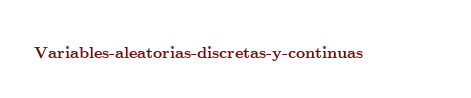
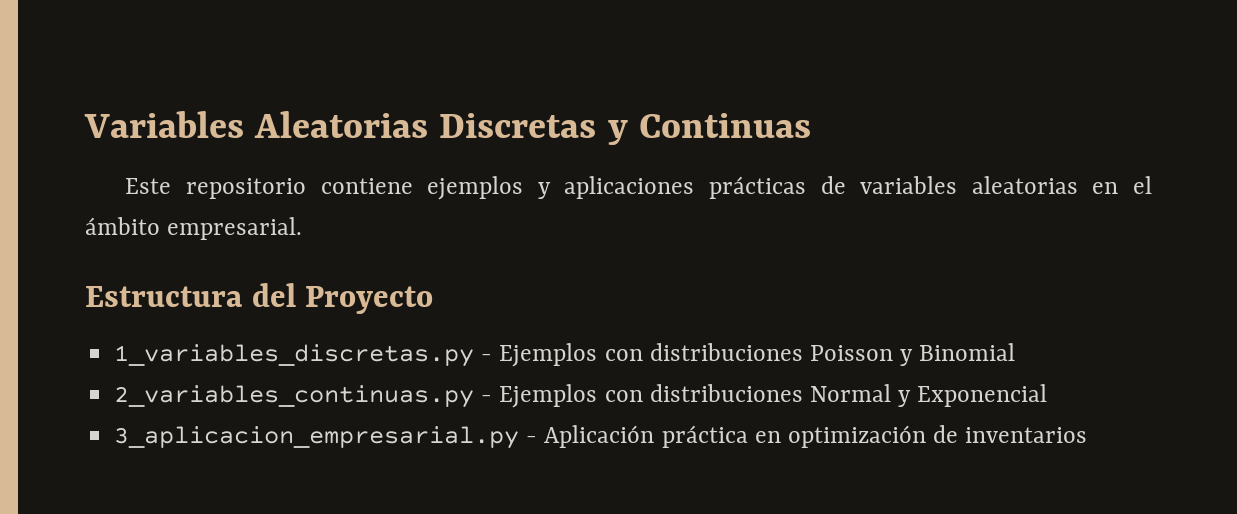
[34,46,363,61] Variables-aleatorias-discretas-y-continuas -> [84,111,811,145] [125,176,1153,200] [85,217,303,240] [85,283,434,314] [114,343,1016,367] [114,384,1048,408] [114,425,1088,449] Variables Aleatorias Discretas y Continuas // Este repositorio contiene ejemplos y aplicaciones prácticas de variables aleatorias en el ámbito empresarial. // Estructura del Proyecto // 1_variables_discretas.py - Ejemplos con distribuciones Poisson y Binomial // 2_variables_continuas.py - Ejemplos con distribuciones Normal y Exponencial // 3_aplicacion_empresarial.py - Aplicación práctica en optimización de inventarios

